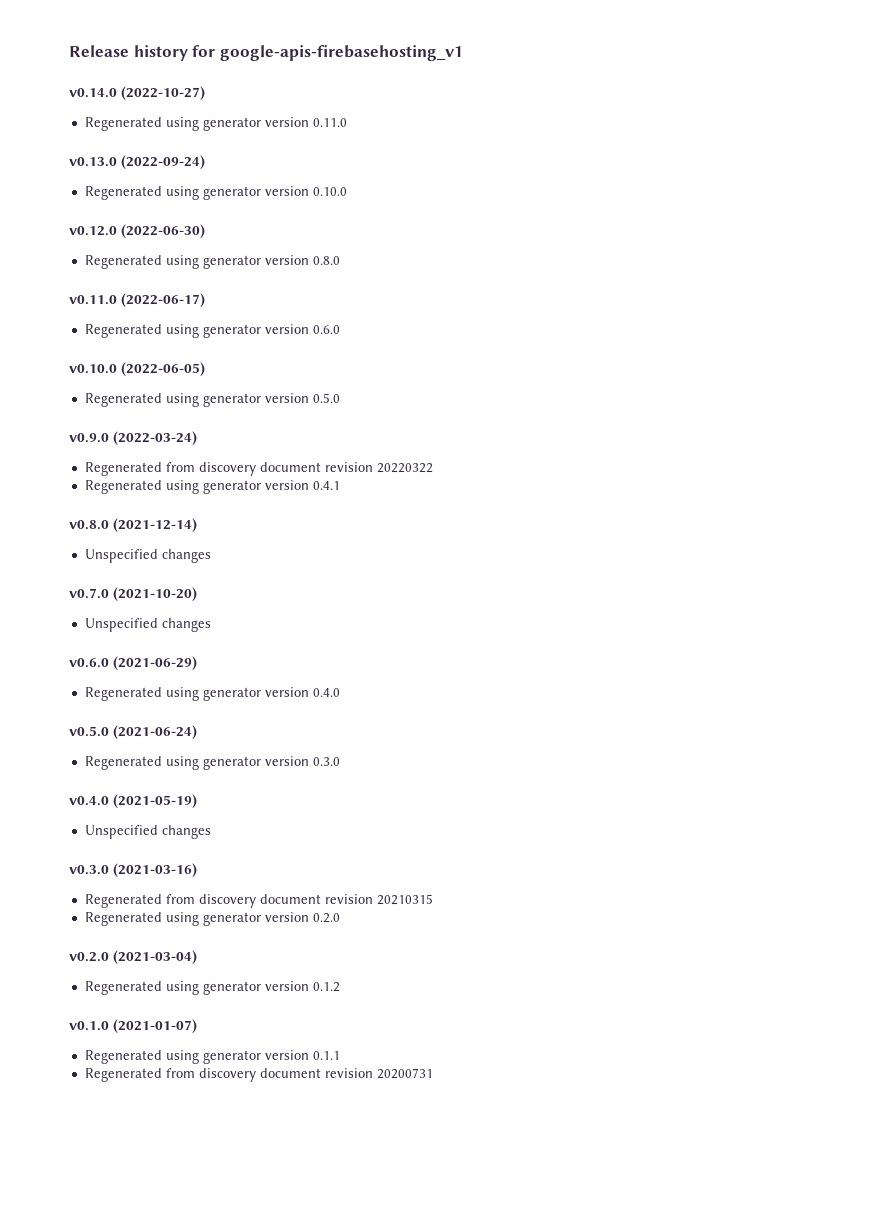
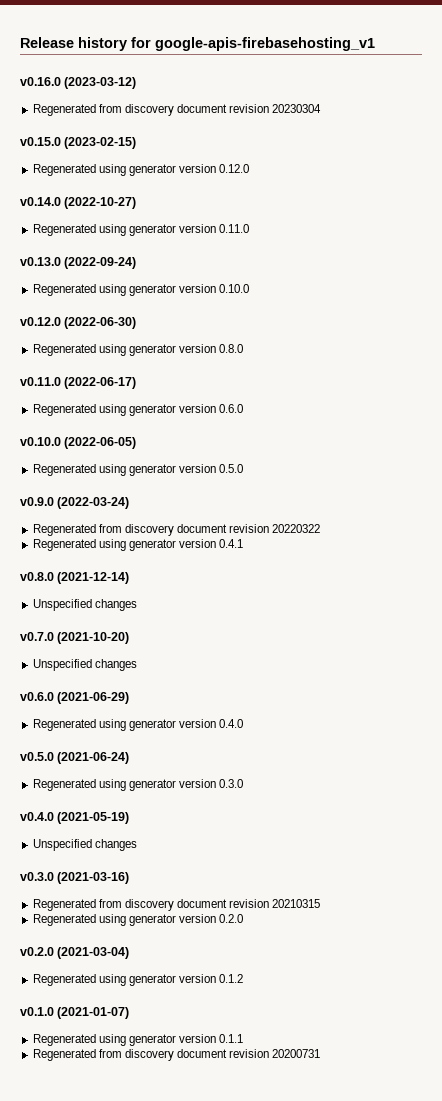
(463, 53) none -> [20,77,137,89] [32,104,322,116] [20,137,137,149] [32,164,250,176] // v0.16.0 (2023-03-12) // Regenerated from discovery document revision 20230304 // v0.15.0 (2023-02-15) // Regenerated using generator version 0.12.0

